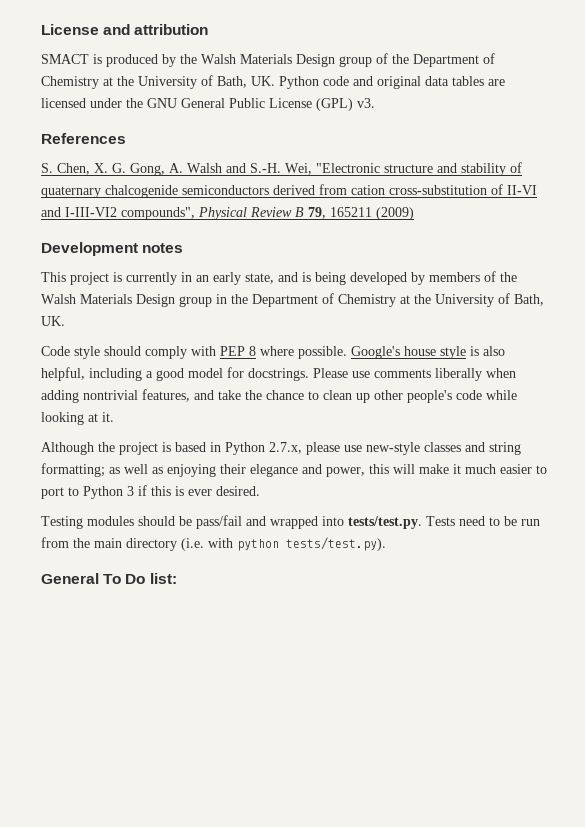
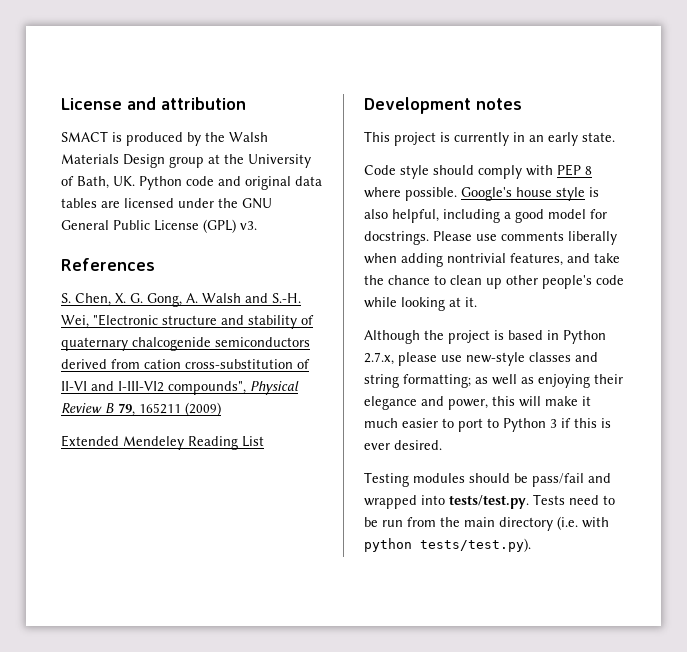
[376,53,495,67] [41,76,99,89] of the Department of Chemistry -> (204, 162) none
(414, 213) none -> [61,435,264,450] // Extended Mendeley Reading List
[245,271,517,285] [41,293,544,307] [41,316,65,326] state, and is being developed by members of the Walsh Materials Design group in the Department of Chemistry at the University of Bath, UK. -> [582,132,615,142] state.
[41,573,177,584] // General To Do list: -> (531, 545) none

